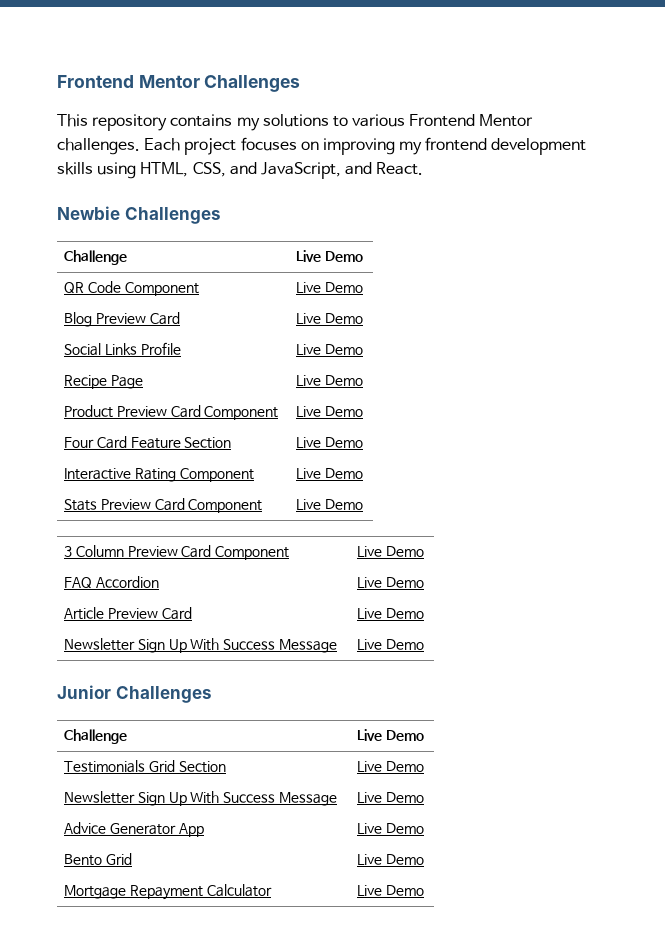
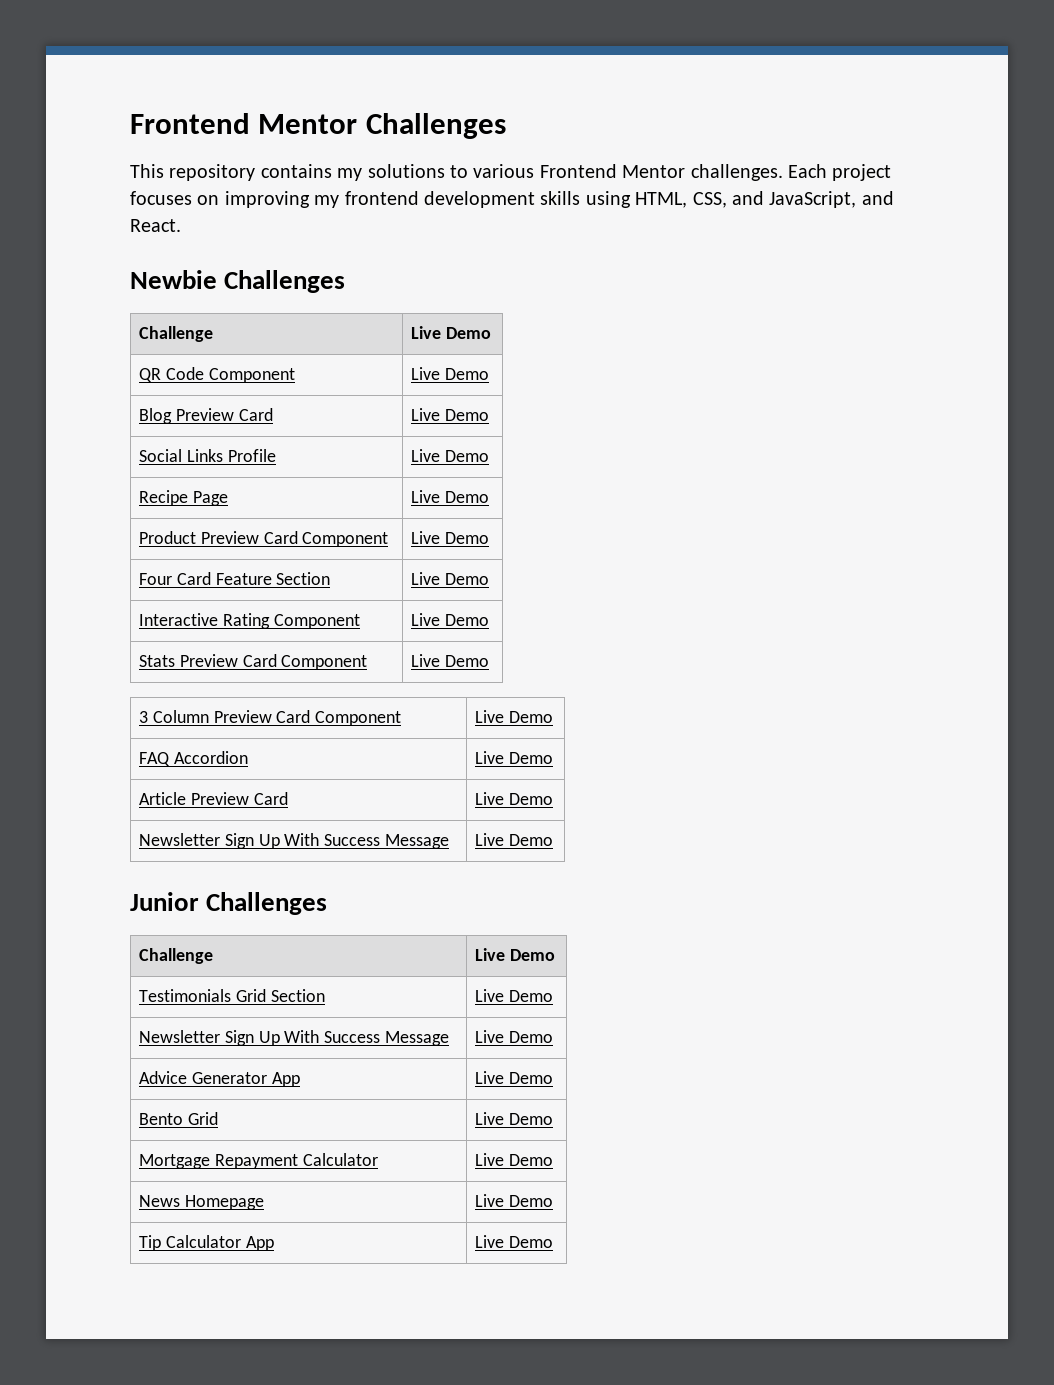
(424, 890) none -> [138,1195,264,1210] [474,1194,553,1207] [138,1235,274,1251] [474,1235,553,1248] // News Homepage | Live Demo // Tip Calculator App | Live Demo

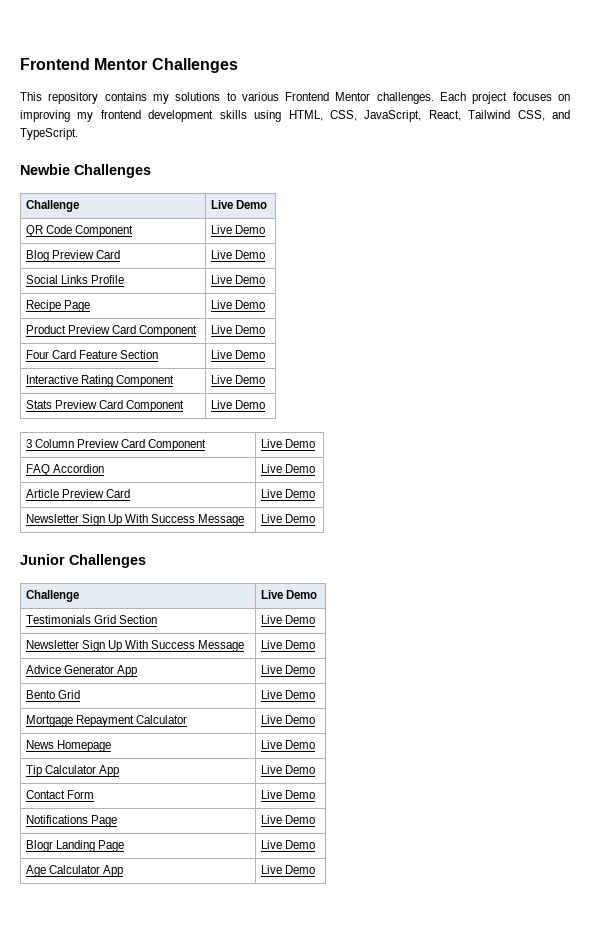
[731,191,894,208] [130,219,181,232] and JavaScript, and React. -> [364,110,570,122] [20,128,78,140] JavaScript, React, Tailwind CSS, and TypeScript.
(553, 1242) none -> [25,790,94,799] [260,790,315,799] [25,815,117,827] [260,815,315,824] [25,840,125,852] [260,840,315,849] [25,865,124,877] [260,865,315,874] // Contact Form | Live Demo // Notifications Page | Live Demo // Blogr Landing Page | Live Demo // Age Calculator App | Live Demo

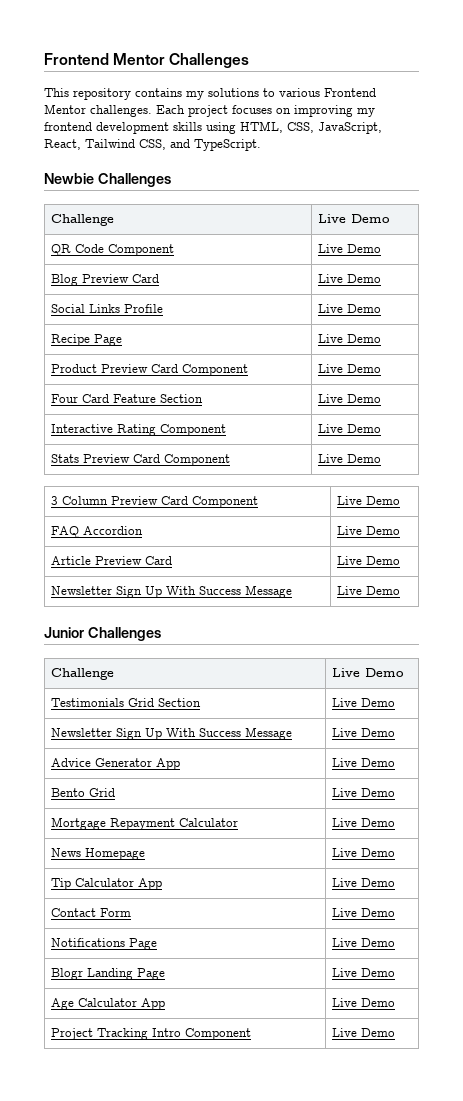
(315, 869) none -> [50,1028,251,1040] [331,1028,395,1037] // Project Tracking Intro Component | Live Demo

